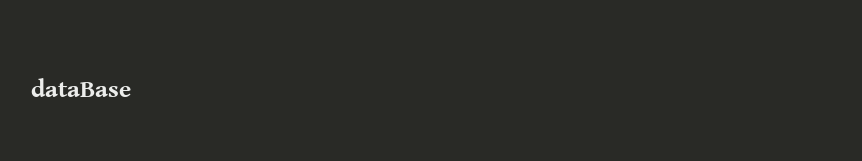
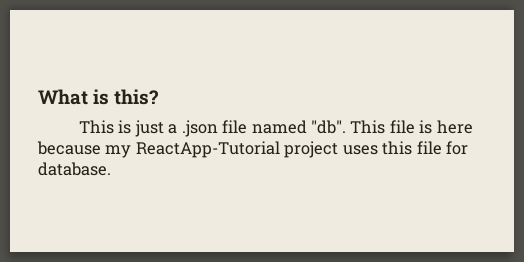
[31,78,131,97] dataBase -> [38,89,160,105] [78,120,473,137] [37,141,469,158] [38,162,111,176] What is this? // This is just a .json file named "db". This file is here because my ReactApp-Tutorial project uses this file for database.

